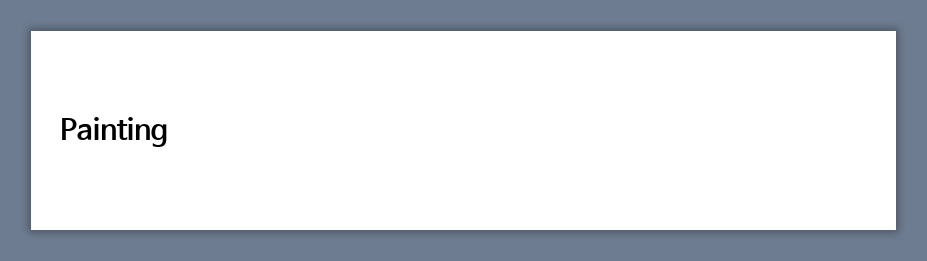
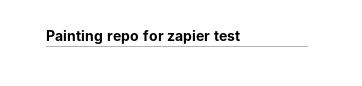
(168, 132) none -> [106,29,241,44] repo for zapier test

